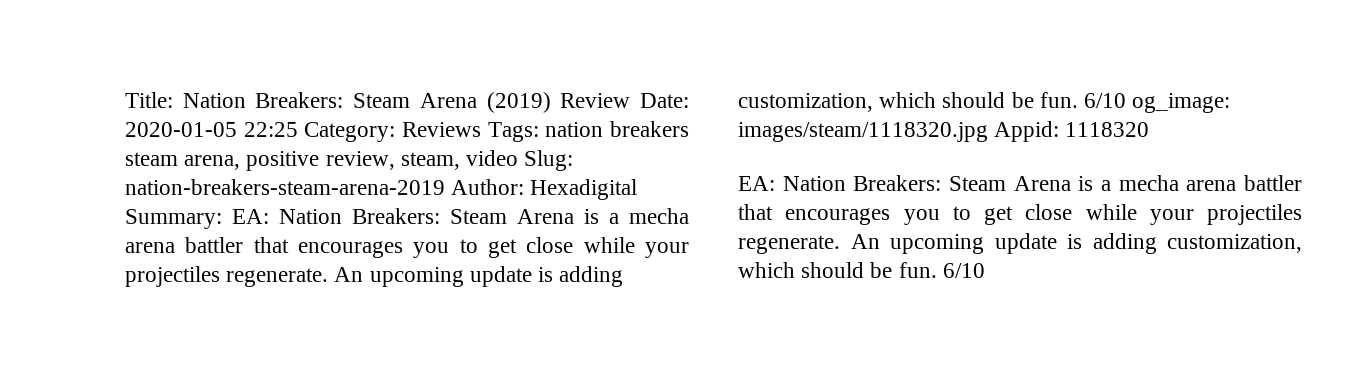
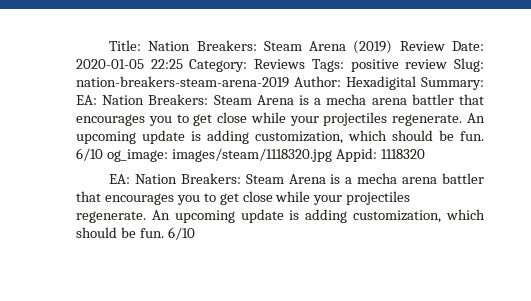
[545,121,690,137] [125,150,519,171] nation breakers steam arena, positive review, steam, video -> [350,59,448,72] positive review

